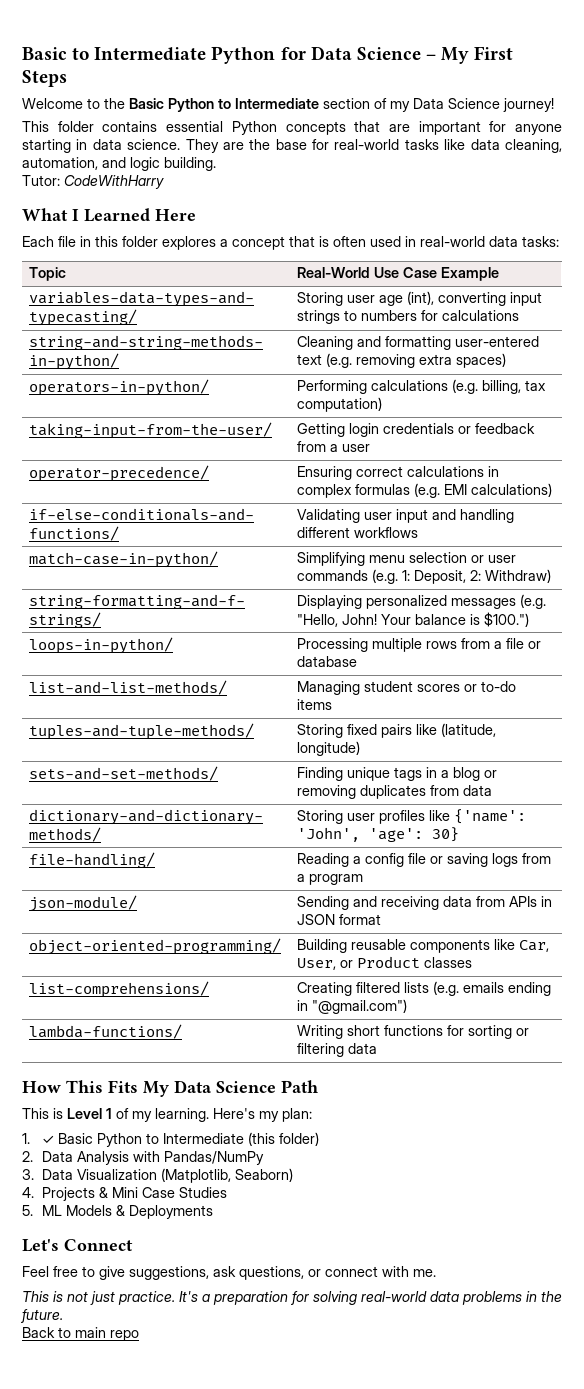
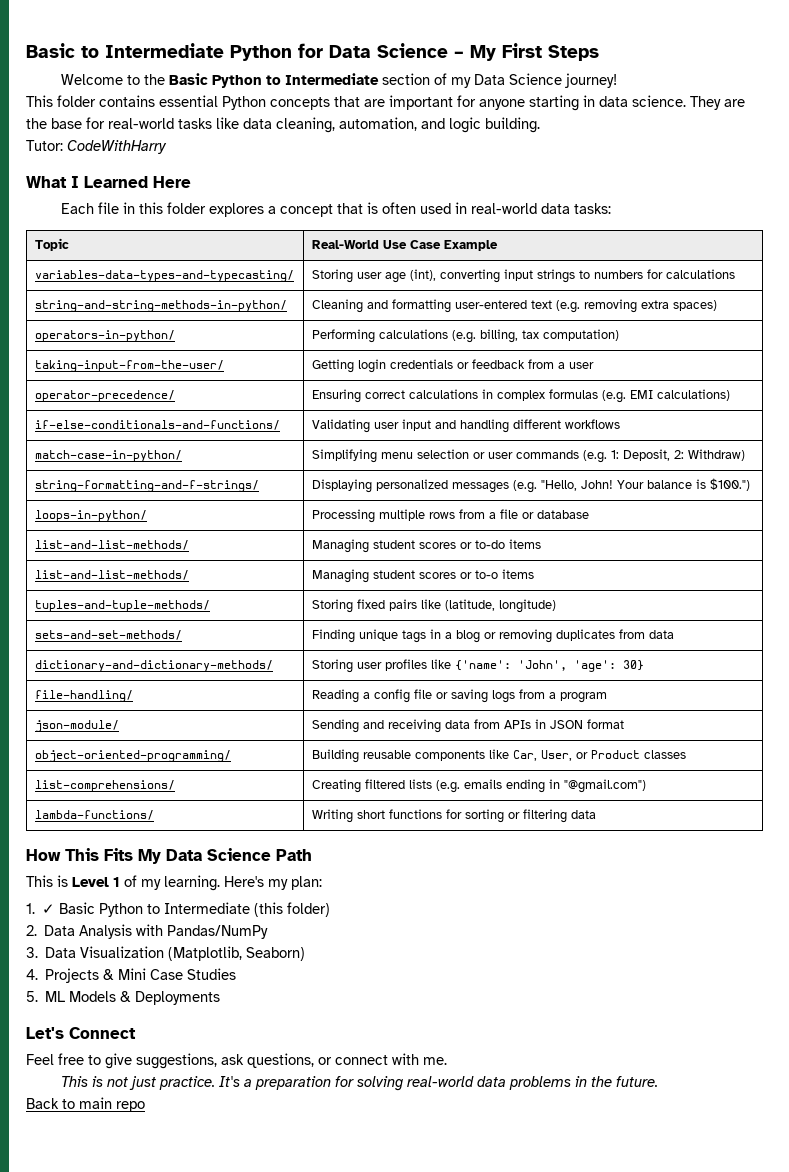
(333, 704) none -> [35,570,190,580] [312,569,535,583] // list-and-list-methods/ | Managing student scores or to-o items

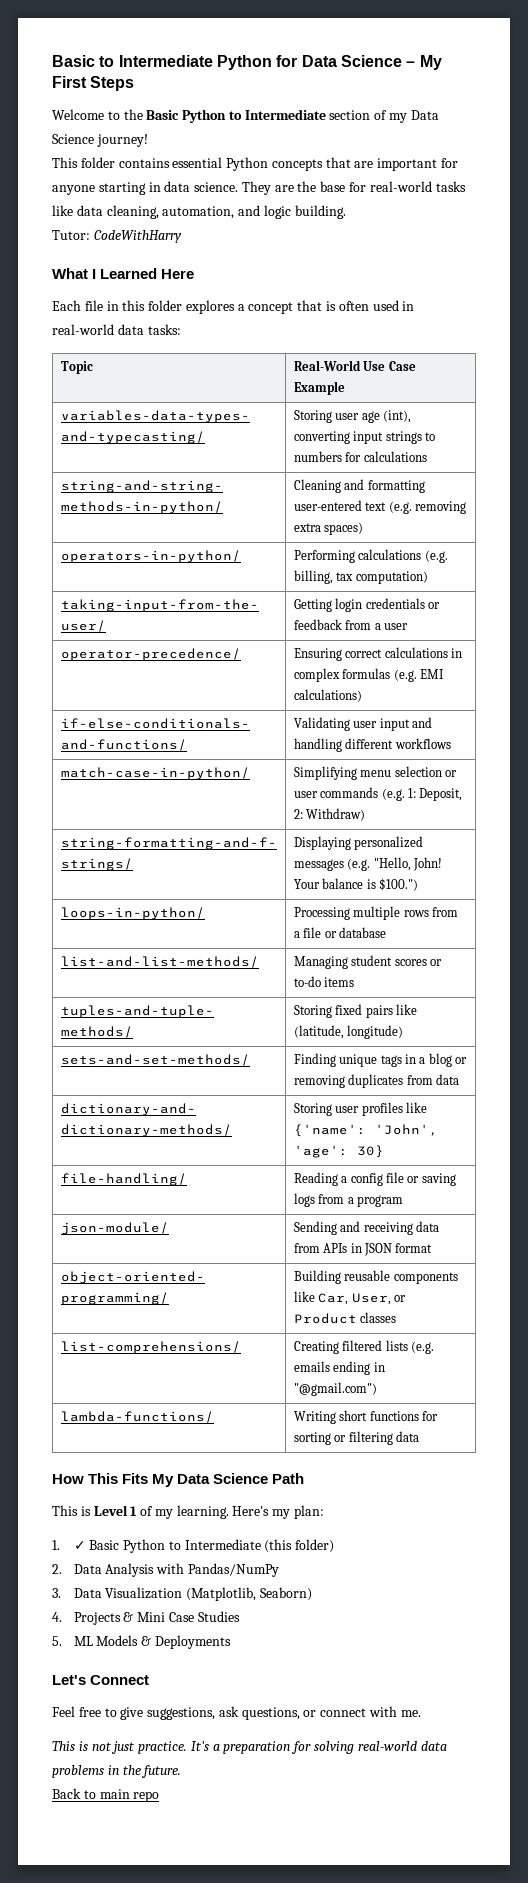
[35,570,190,580] [312,569,535,583] // list-and-list-methods/ | Managing student scores or to-o items -> (355, 982) none

